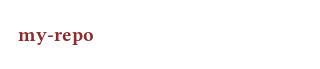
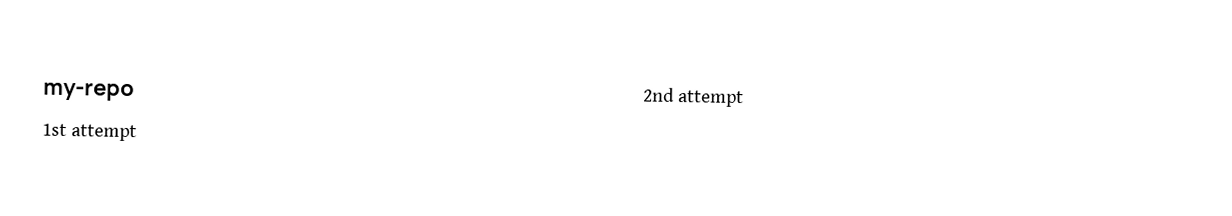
(94, 38) none -> [42,123,137,142] [643,87,744,108] // 1st attempt // 2nd attempt

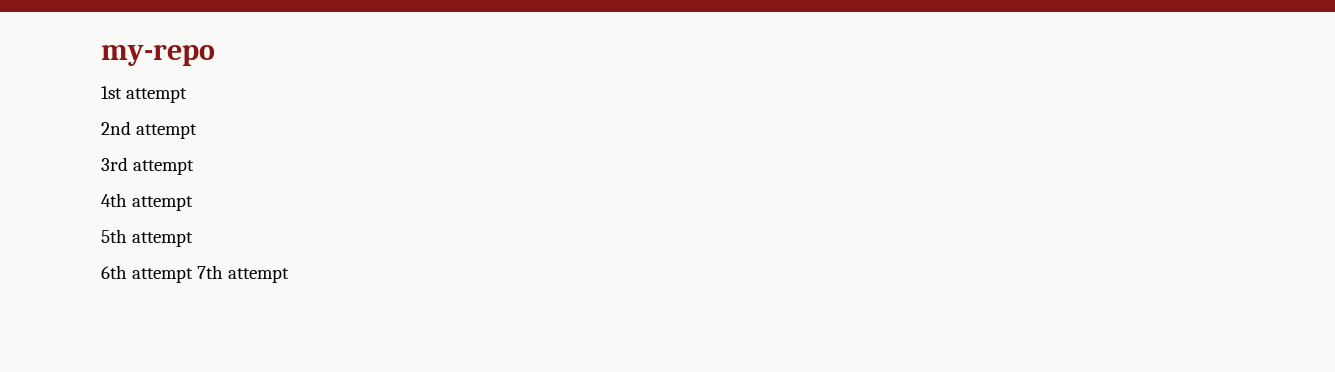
(744, 99) none -> [101,157,195,175] [101,193,194,211] [101,229,194,247] [101,265,290,283] // 3rd attempt // 4th attempt // 5th attempt // 6th attempt 7th attempt

